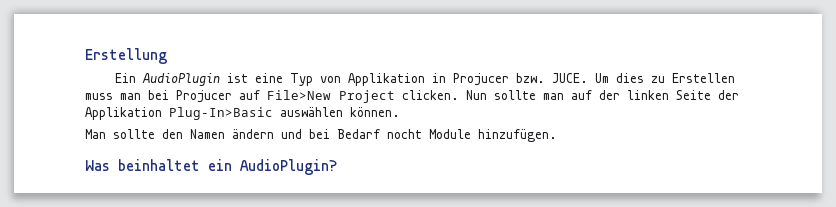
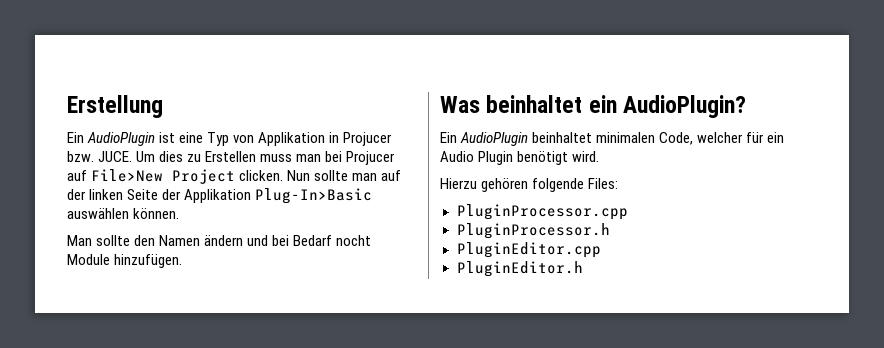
(337, 167) none -> [440,132,785,146] [440,151,600,165] [440,178,619,192] [456,204,628,220] [456,223,610,239] [456,242,601,258] [456,261,583,277] // Ein AudioPlugin beinhaltet minimalen Code, welcher für ein Audio Plugin benötigt wird. // Hierzu gehören folgende Files: // PluginProcessor.cpp // PluginProcessor.h // PluginEditor.cpp // PluginEditor.h

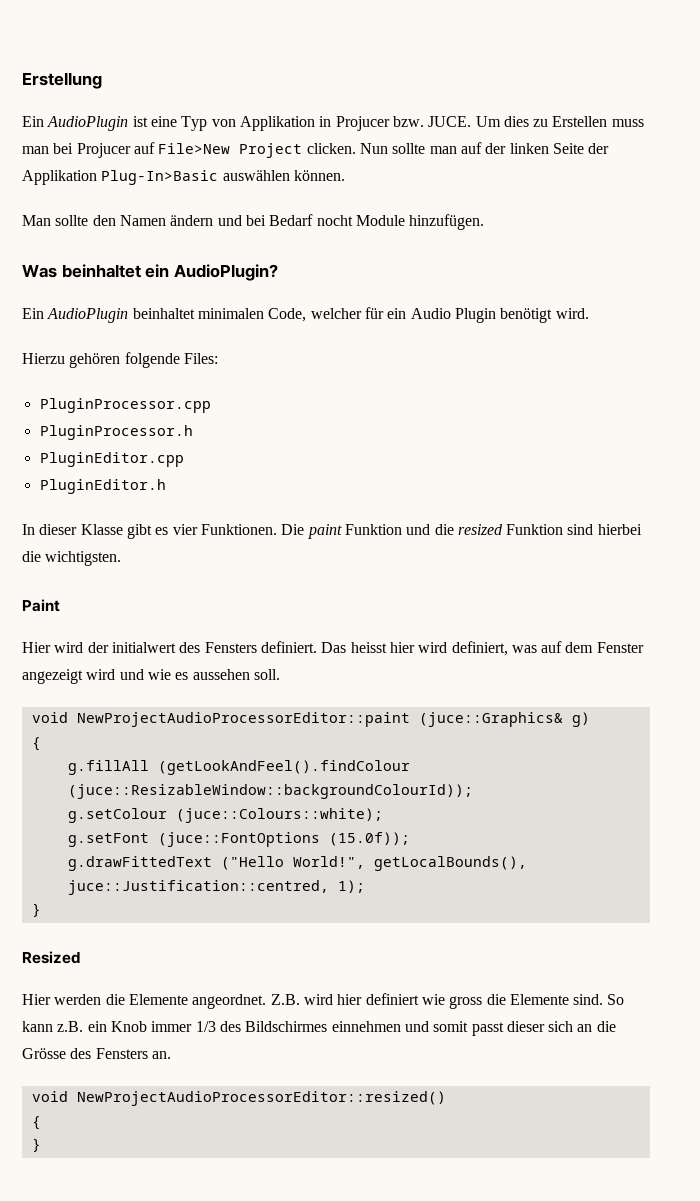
(583, 269) none -> [22,524,642,539] [22,551,122,566] [22,599,60,612] [22,641,644,656] [22,669,280,684] [31,712,590,727] [31,737,41,751] [67,760,410,775] [67,784,473,799] [67,808,383,823] [67,832,410,847] [67,856,527,871] [67,880,365,895] [31,903,41,917] [22,951,80,964] [22,993,625,1009] [22,1021,616,1036] [22,1048,171,1059] [31,1091,446,1106] [31,1116,41,1130] [31,1138,41,1152] // In dieser Klasse gibt es vier Funktionen. Die paint Funktion und die resized Funktion sind hierbei die wichtigsten. // Paint // Hier wird der initialwert des Fensters definiert. Das heisst hier wird definiert, was auf dem Fenster angezeigt wird und wie es aussehen soll. // void NewProjectAudioProcessorEditor::paint (juce::Graphics& g) // { // g.fillAll (getLookAndFeel().findColour (juce::ResizableWindow::backgroundColourId)); // g.setColour (juce::Colours::white); // g.setFont (juce::FontOptions (15.0f)); // g.drawFittedText ("Hello World!", getLocalBounds(), juce::Justification::centred, 1); // } // Resized // Hier werden die Elemente angeordnet. Z.B. wird hier definiert wie gross die Elemente sind. So kann z.B. ein Knob immer 1/3 des Bildschirmes einnehmen und somit passt dieser sich an die Grösse des Fensters an. // void NewProjectAudioProcessorEditor::resized() // { // }

